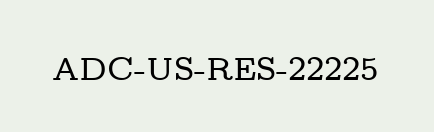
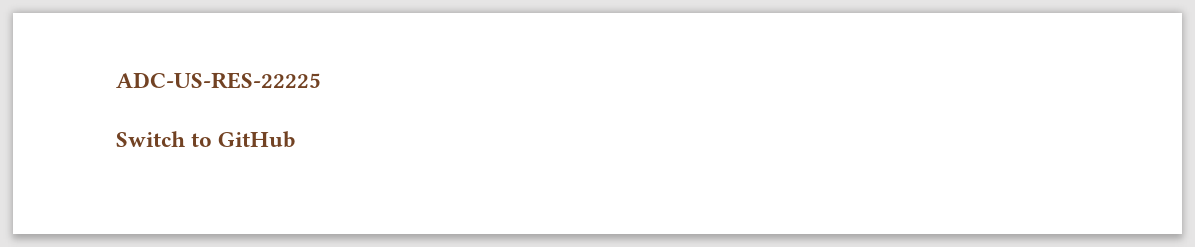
(378, 68) none -> [116,131,296,148] // Switch to GitHub

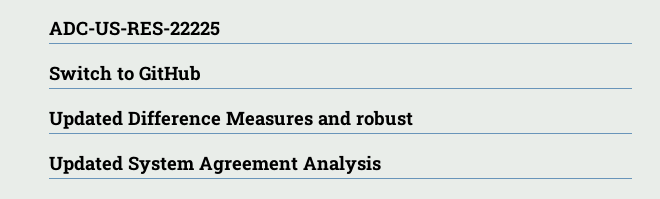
(296, 139) none -> [49,110,413,129] [49,155,381,174] // Updated Difference Measures and robust // Updated System Agreement Analysis

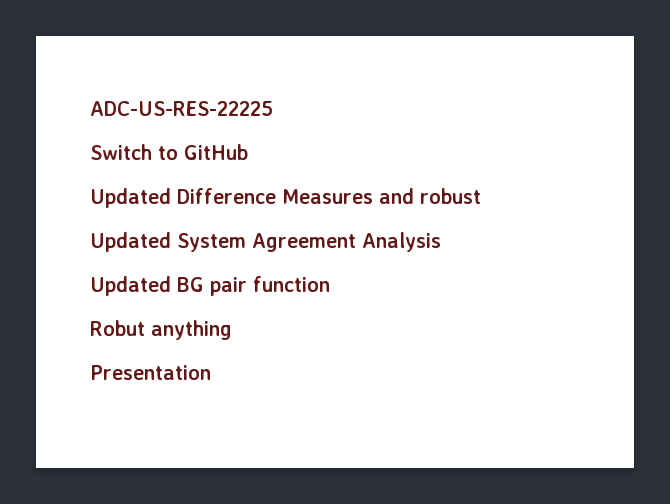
(381, 164) none -> [90,276,330,296] [90,320,232,340] [90,365,211,380] // Updated BG pair function // Robut anything // Presentation

